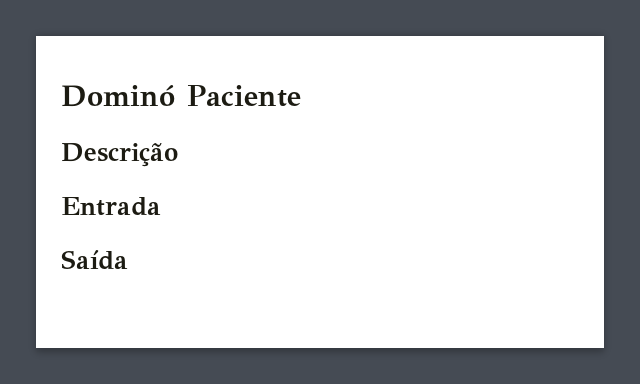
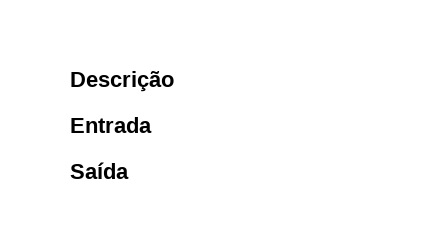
[61,85,301,107] Dominó Paciente // -> (70, 81) none

